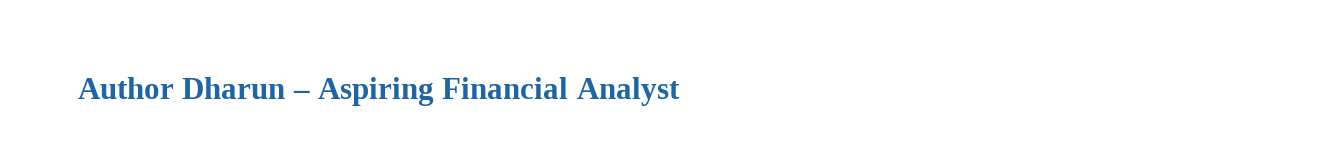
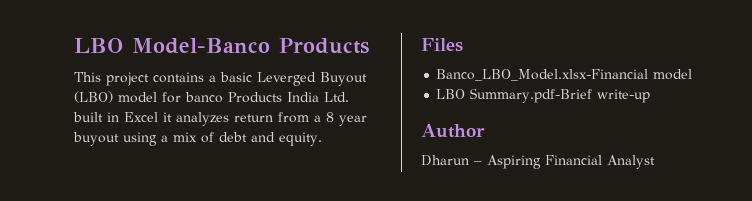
(78, 88) none -> [74,38,369,54] [74,72,367,86] [74,91,349,103] [73,112,367,126] [73,132,322,146] [421,38,463,52] [436,69,693,81] [436,88,651,103] LBO Model-Banco Products // This project contains a basic Leverged Buyout (LBO) model for banco Products India Ltd. built in Excel it analyzes return from a 8 year buyout using a mix of debt and equity. // Files // Banco_LBO_Model.xlsx-Financial model // LBO Summary.pdf-Brief write-up //
(174, 88) none -> (485, 131) //

